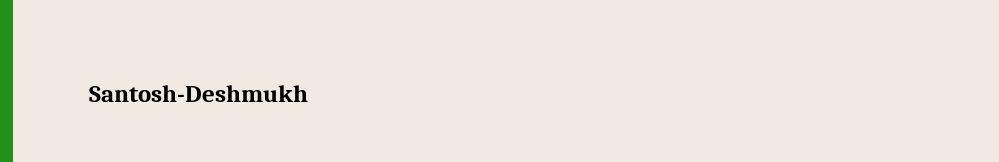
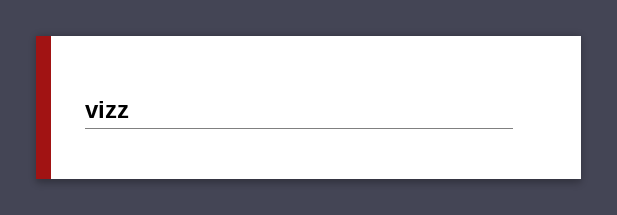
[89,85,308,102] Santosh-Deshmukh -> [85,101,129,118] vizz

